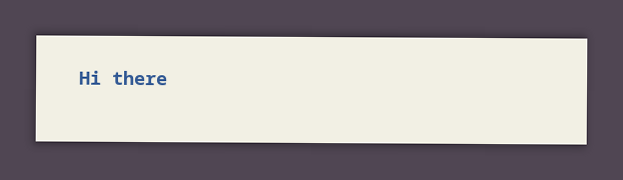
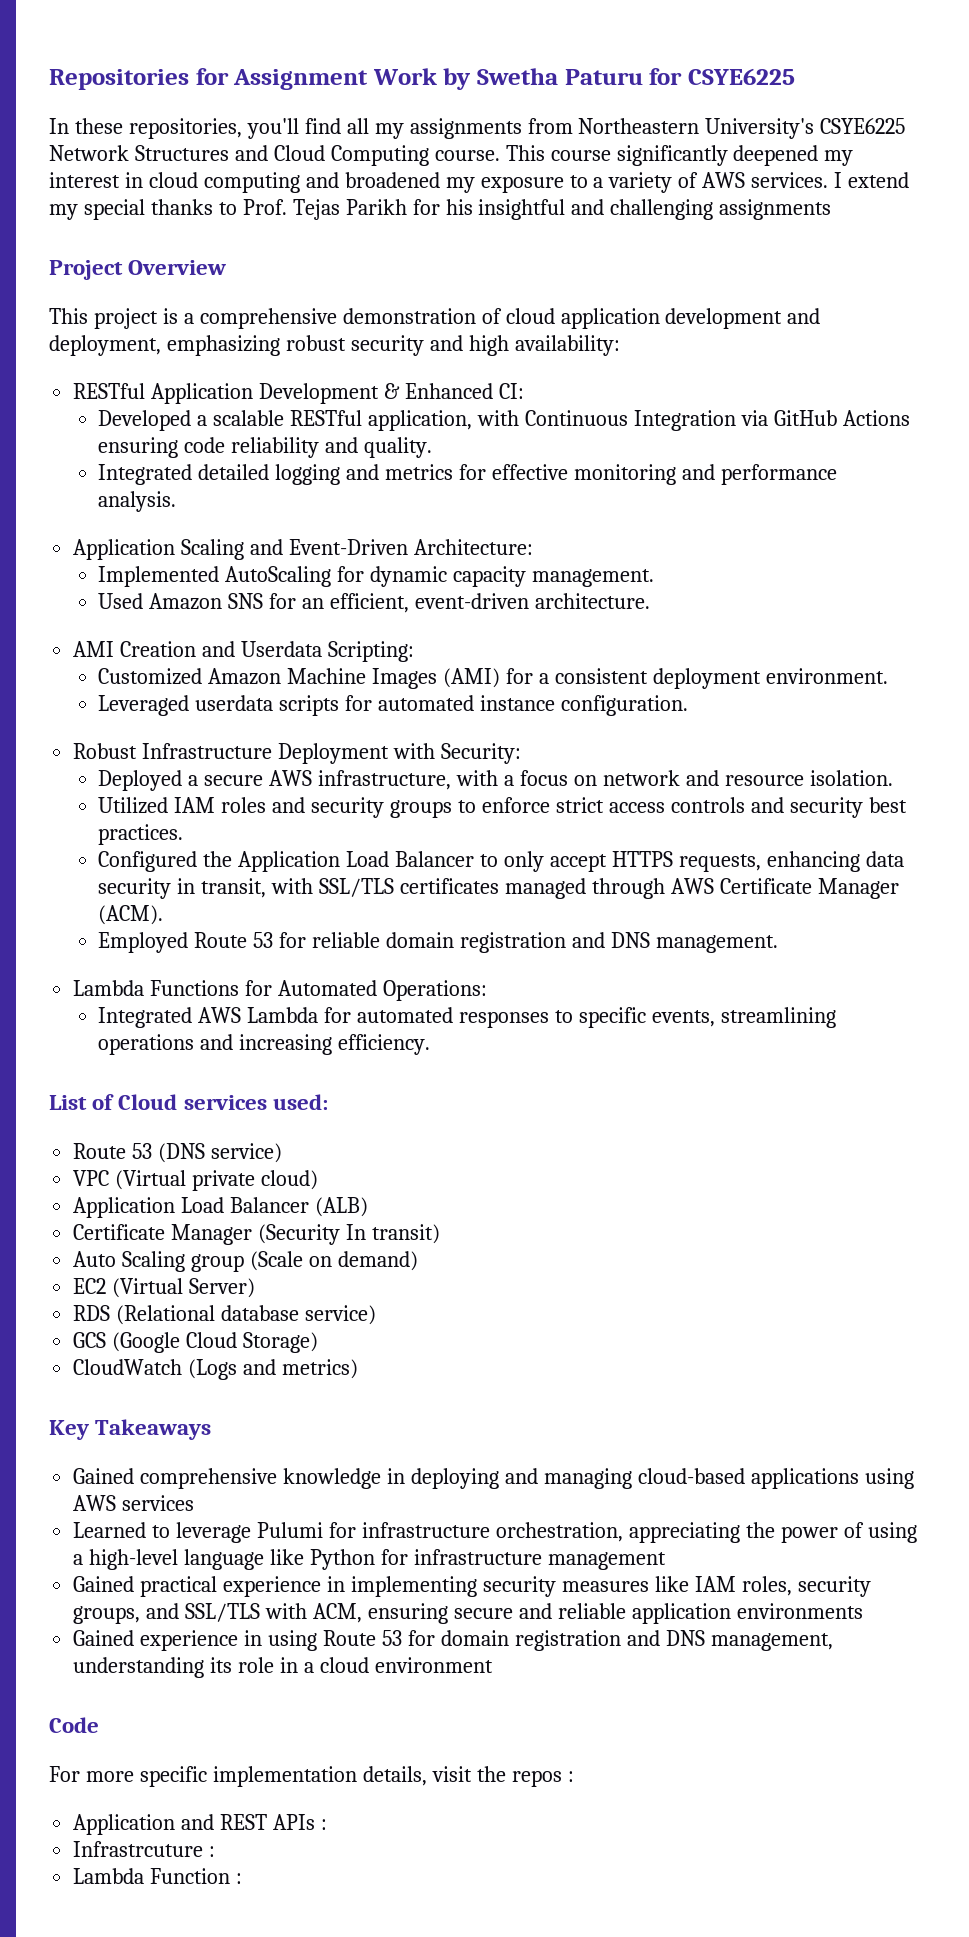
[79,70,168,86] Hi there -> [49,68,795,90] [49,118,906,139] [49,145,854,166] [49,172,910,193] [49,199,832,220] [49,260,227,280] [49,308,821,329] [49,335,620,356] [73,383,524,404] [98,410,910,431] [98,437,433,458] [98,464,837,485] [98,491,177,512] [73,539,533,560] [98,566,655,587] [98,593,650,613] [73,641,414,662] [98,668,888,689] [98,695,689,716] [73,743,521,764] [98,770,893,791] [98,797,907,818] [98,824,184,845] [98,851,904,872] [98,878,899,899] [98,905,164,925] [98,932,778,953] [73,980,487,1001] [98,1007,836,1028] [98,1034,431,1055] [49,1094,328,1110] [73,1143,283,1163] [73,1170,319,1191] [73,1197,369,1218] [73,1224,440,1245] [73,1251,418,1272] [73,1278,256,1298] [73,1305,377,1325] [73,1332,319,1353] [73,1359,359,1380] [49,1419,212,1440] [73,1468,914,1489] [73,1495,195,1511] [73,1522,917,1543] [73,1549,666,1570] [73,1576,871,1597] [73,1603,863,1624] [73,1630,833,1651] [73,1657,493,1678] [49,1717,99,1733] [49,1766,574,1787] [73,1814,327,1835] [73,1841,216,1857] [73,1868,243,1884] Repositories for Assignment Work by Swetha Paturu for CSYE6225 // In these repositories, you'll find all my assignments from Northeastern University's CSYE6225 Network Structures and Cloud Computing course. This course significantly deepened my interest in cloud computing and broadened my exposure to a variety of AWS services. I extend my special thanks to Prof. Tejas Parikh for his insightful and challenging assignments // Project Overview // This project is a comprehensive demonstration of cloud application development and deployment, emphasizing robust security and high availability: // RESTful Application Development & Enhanced CI: // Developed a scalable RESTful application, with Continuous Integration via GitHub Actions ensuring code reliability and quality. // Integrated detailed logging and metrics for effective monitoring and performance analysis. // Application Scaling and Event-Driven Architecture: // Implemented AutoScaling for dynamic capacity management. // Used Amazon SNS for an efficient, event-driven architecture. // AMI Creation and Userdata Scripting: // Customized Amazon Machine Images (AMI) for a consistent deployment environment. // Leveraged userdata scripts for automated instance configuration. // Robust Infrastructure Deployment with Security: // Deployed a secure AWS infrastructure, with a focus on network and resource isolation. // Utilized IAM roles and security groups to enforce strict access controls and security best practices. // Configured the Application Load Balancer to only accept HTTPS requests, enhancing data security in transit, with SSL/TLS certificates managed through AWS Certificate Manager (ACM). // Employed Route 53 for reliable domain registration and DNS management. // Lambda Functions for Automated Operations: // Integrated AWS Lambda for automated responses to specific events, streamlining operations and increasing efficiency. // List of Cloud services used: // Route 53 (DNS service) // VPC (Virtual private cloud) // Application Load Balancer (ALB) // Certificate Manager (Security In transit) // Auto Scaling group (Scale on demand) // EC2 (Virtual Server) // RDS (Relational database service) // GCS (Google Cloud Storage) // CloudWatch (Logs and metrics) // Key Takeaways // Gained comprehensive knowledge in deploying and managing cloud-based applications using AWS services // Learned to leverage Pulumi for infrastructure orchestration, appreciating the power of using a high-level language like Python for infrastructure management // Gained practical experience in implementing security measures like IAM roles, security groups, and SSL/TLS with ACM, ensuring secure and reliable application environments // Gained experience in using Route 53 for domain registration and DNS management, understanding its role in a cloud environment // Code // For more specific implementation details, visit the repos : // Application and REST APIs : // Infrastrcuture : // Lambda Function :

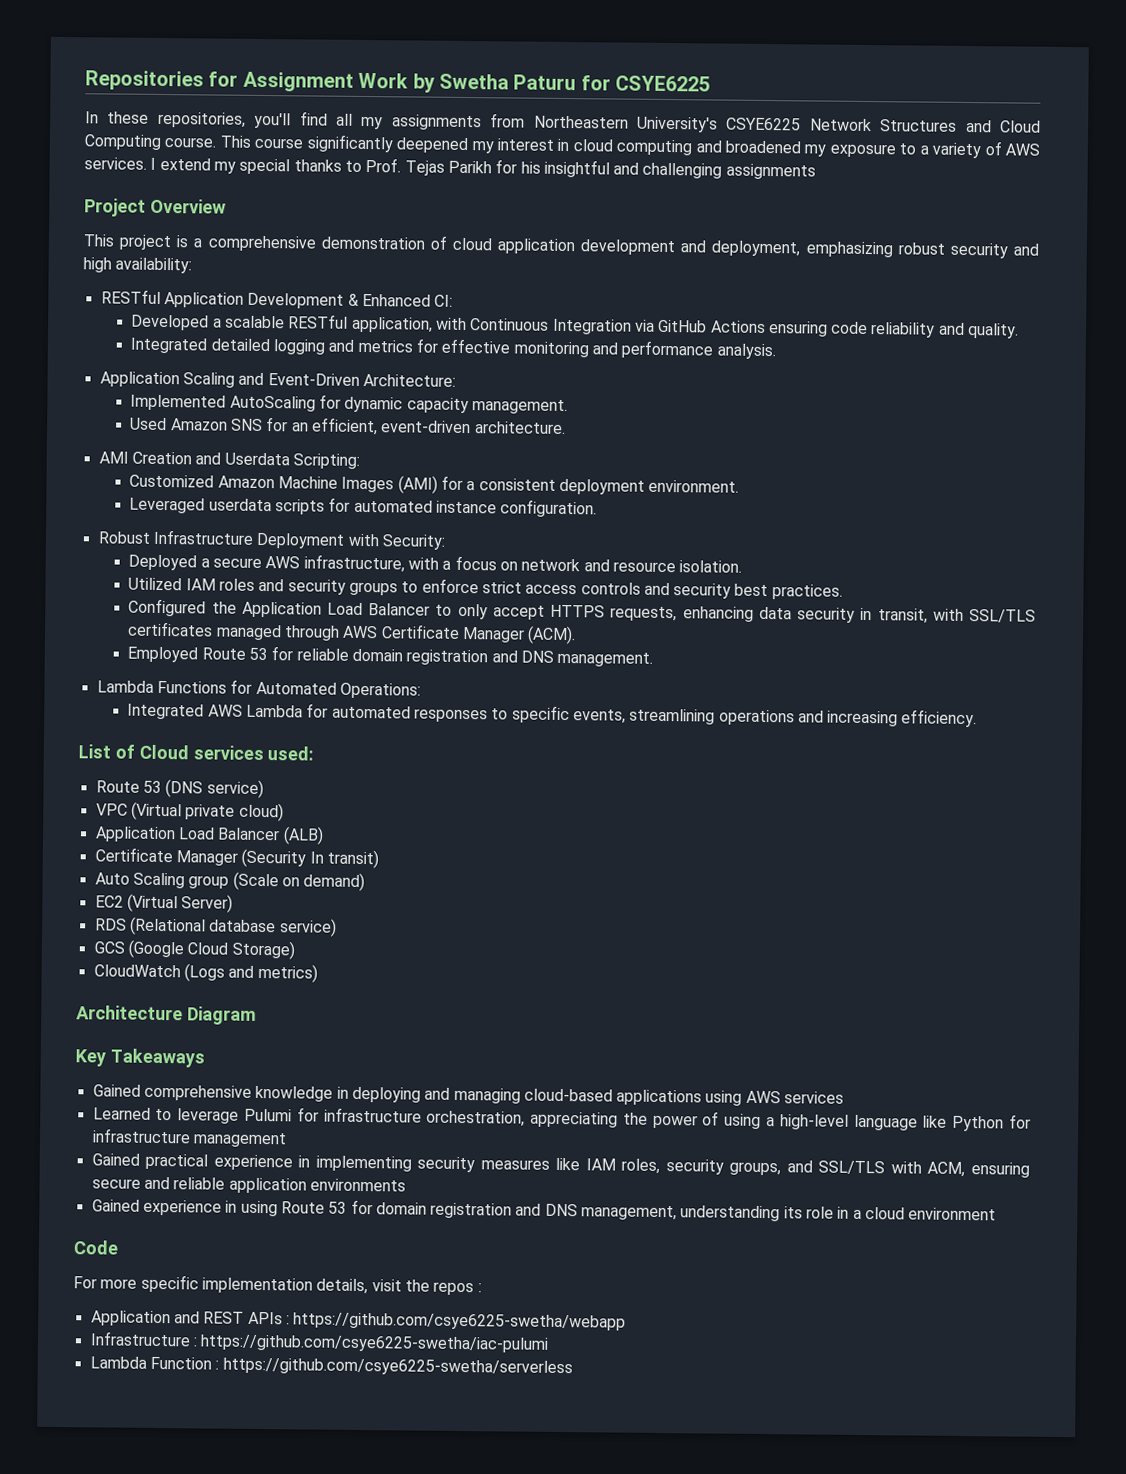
(359, 1369) none -> [76,1005,256,1025] // Architecture Diagram
[73,1841,216,1857] // Infrastrcuture : -> [293,1312,627,1331] [89,1331,550,1353] https://github.com/csye6225-swetha/webapp // Infrastructure : https://github.com/csye6225-swetha/iac-pulumi
(243, 1878) none -> [222,1357,573,1377] https://github.com/csye6225-swetha/serverless

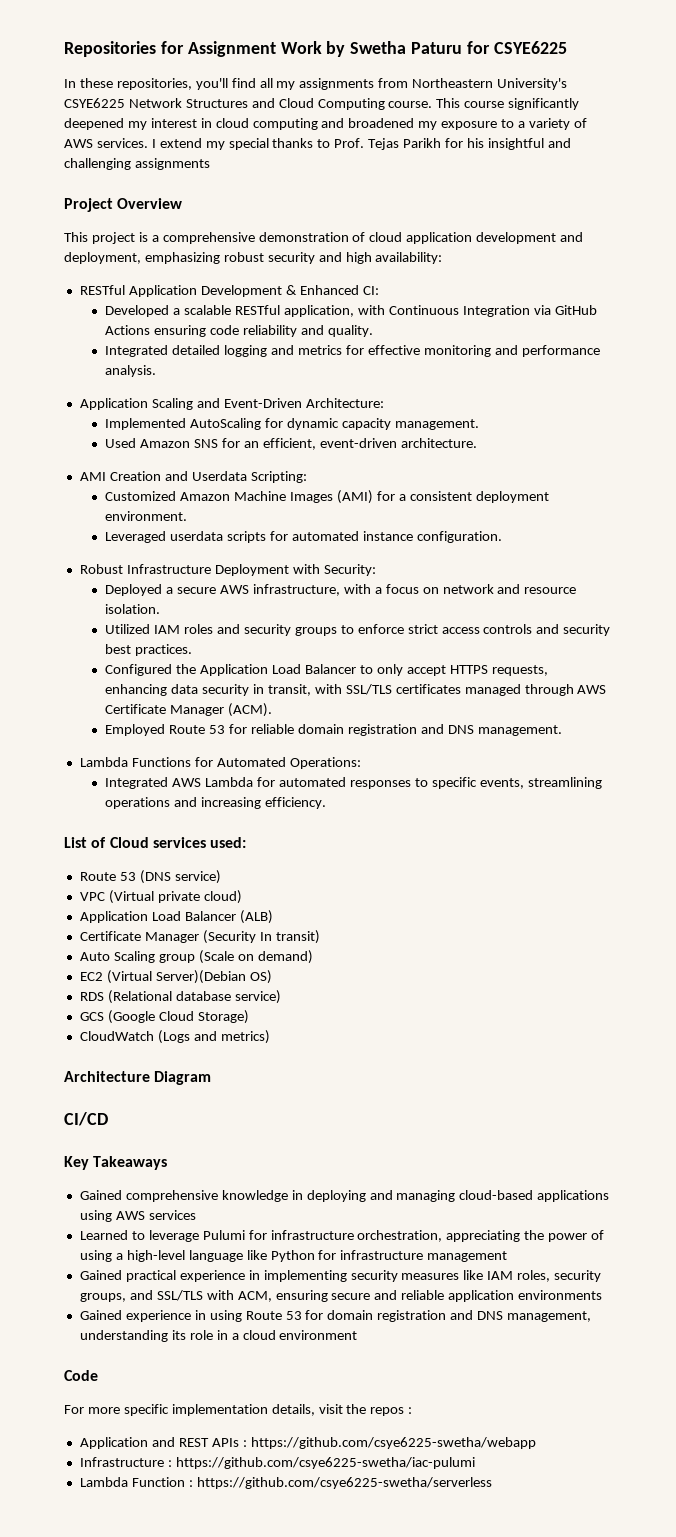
[181,894,234,913] Server) -> [155,970,272,984] Server)(Debian OS)
(256, 1015) none -> [64,1112,108,1126] // CI/CD

